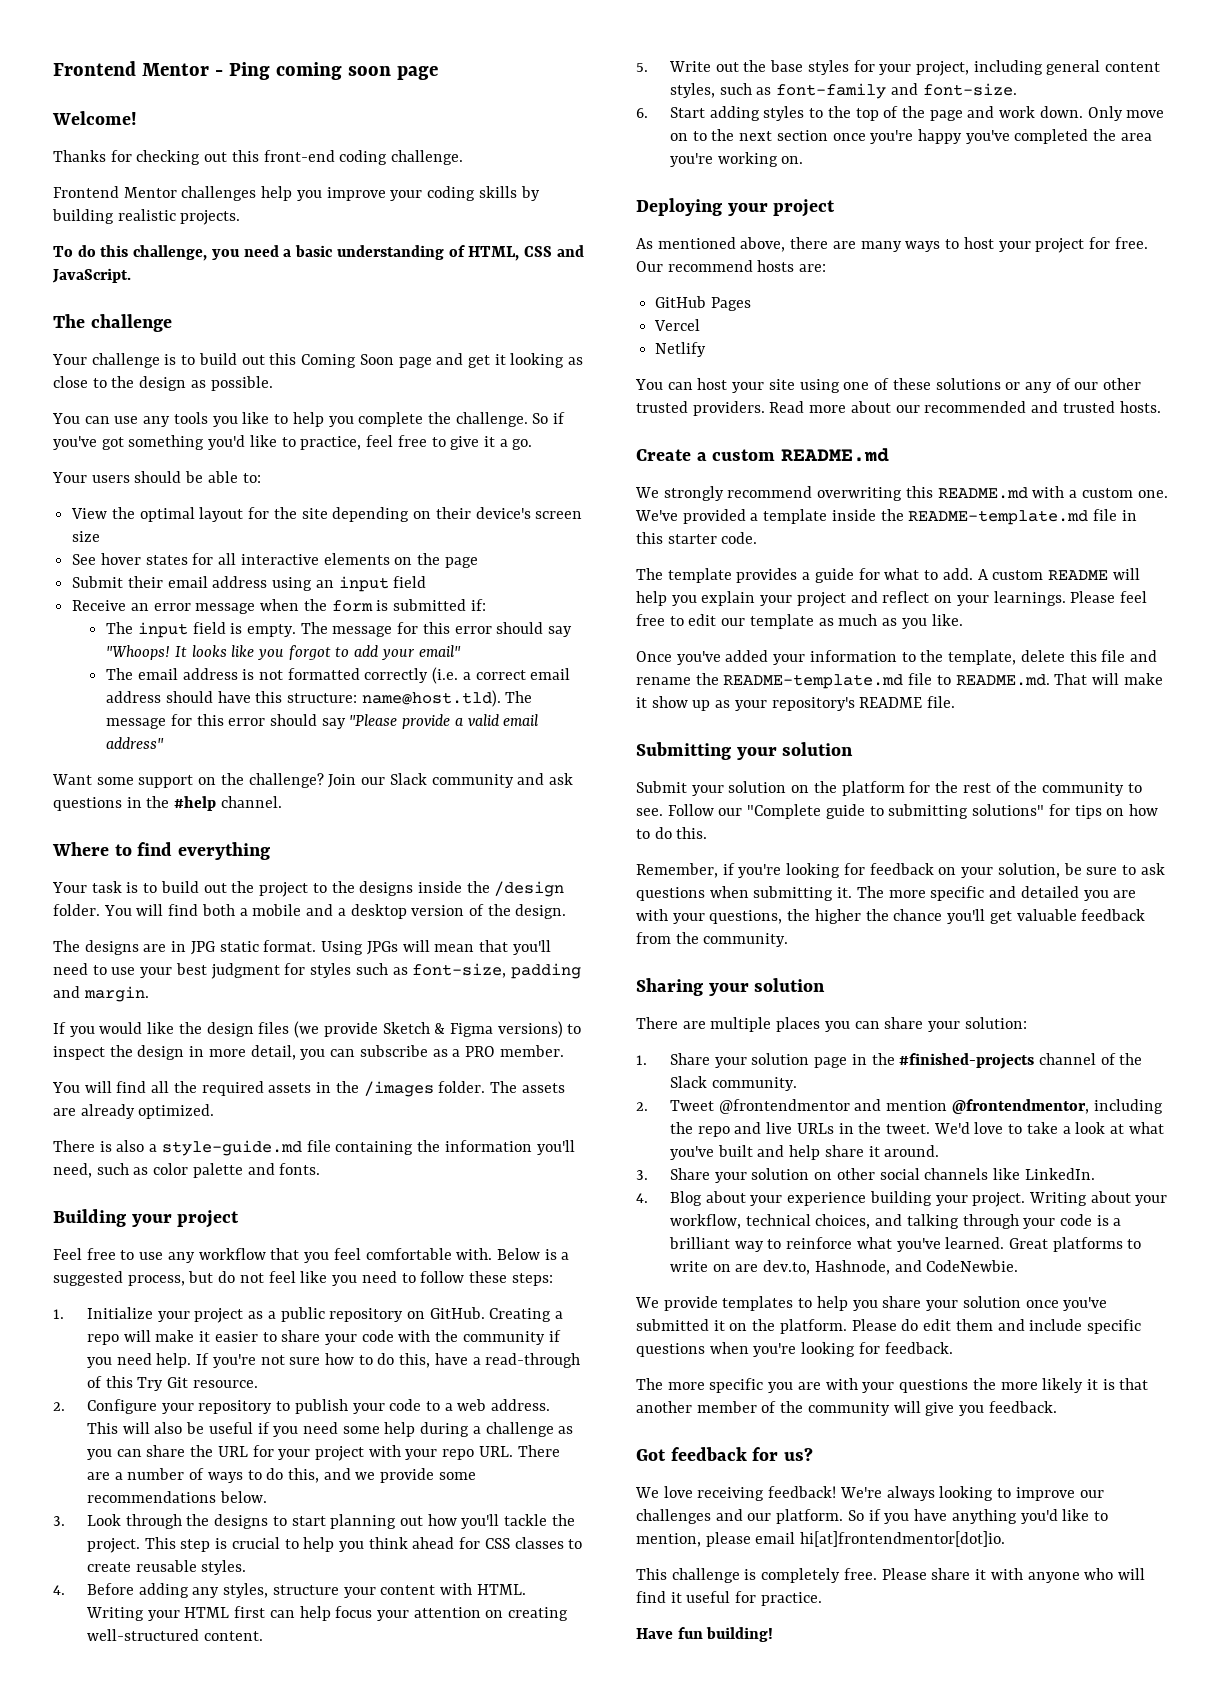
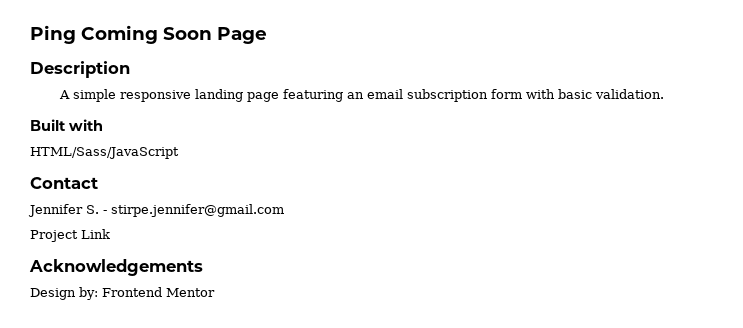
[53,61,438,80] [52,111,137,125] [53,150,464,165] [53,186,540,201] [52,209,241,225] [53,245,584,261] [52,268,131,283] [53,314,172,332] [52,353,584,368] [53,376,273,391] [52,412,566,427] [53,435,533,450] [52,471,261,483] [71,507,583,522] [72,531,101,542] [72,553,478,568] [72,576,427,592] [72,599,486,614] [106,622,573,638] [106,645,461,660] [106,667,571,684] [106,690,533,707] [106,714,539,729] [106,737,165,749] [52,773,573,788] [53,796,282,811] [52,842,270,860] [52,881,565,897] [53,904,567,919] [53,940,551,955] [53,963,581,979] [53,986,149,1002] [53,1021,582,1038] [53,1045,564,1060] [52,1081,565,1097] [53,1104,215,1119] [53,1140,575,1156] [53,1163,321,1178] [53,1209,240,1228] [53,1248,570,1263] [53,1271,553,1286] [53,1307,564,1323] [86,1330,561,1345] [86,1353,581,1368] [86,1376,258,1391] [53,1399,551,1414] [86,1422,574,1437] [86,1445,560,1461] [86,1468,476,1483] [86,1491,267,1503] [53,1514,575,1529] [86,1537,583,1553] [86,1560,247,1575] [53,1583,526,1598] [85,1606,569,1621] [86,1629,263,1641] [636,60,1161,76] [669,83,1017,99] [636,106,1165,121] [669,129,1152,144] [669,152,804,167] [636,198,836,217] [636,237,1148,253] [636,260,827,272] [655,296,751,311] [654,319,701,331] [655,342,707,357] [635,378,1142,393] [636,401,1161,416] [636,448,889,462] [635,486,1168,501] [635,509,1137,525] [636,532,758,544] [636,568,1140,583] [636,591,1147,607] [636,614,963,629] [636,650,1157,665] [636,673,1163,689] [636,696,956,711] [636,742,854,760] [636,781,1142,796] [636,804,1158,819] [636,827,708,839] [636,863,1165,878] [636,886,1137,901] [636,909,1146,924] [636,932,789,947] [636,978,826,996] [636,1017,1027,1032] [636,1053,1143,1069] [669,1076,797,1091] [636,1099,1163,1114] [669,1122,1164,1137] [669,1145,940,1160] [636,1168,1095,1183] [636,1191,1168,1207] [669,1214,1122,1229] [668,1237,1142,1252] [669,1260,1019,1275] [635,1296,1108,1311] [636,1319,1141,1334] [636,1342,953,1357] [636,1378,1149,1393] [636,1401,1057,1416] [636,1447,813,1461] [635,1486,1104,1501] [636,1509,1108,1524] [636,1531,1006,1547] [636,1568,1145,1583] [636,1591,822,1606] [636,1627,774,1642] Frontend Mentor - Ping coming soon page // Welcome! // Thanks for checking out this front-end coding challenge. // Frontend Mentor challenges help you improve your coding skills by building realistic projects. // To do this challenge, you need a basic understanding of HTML, CSS and JavaScript. // The challenge // Your challenge is to build out this Coming Soon page and get it looking as close to the design as possible. // You can use any tools you like to help you complete the challenge. So if you've got something you'd like to practice, feel free to give it a go. // Your users should be able to: // View the optimal layout for the site depending on their device's screen size // See hover states for all interactive elements on the page // Submit their email address using an input field // Receive an error message when the form is submitted if: // The input field is empty. The message for this error should say "Whoops! It looks like you forgot to add your email" // The email address is not formatted correctly (i.e. a correct email address should have this structure: name@host.tld). The message for this error should say "Please provide a valid email address" // Want some support on the challenge? Join our Slack community and ask questions in the #help channel. // Where to find everything // Your task is to build out the project to the designs inside the /design folder. You will find both a mobile and a desktop version of the design. // The designs are in JPG static format. Using JPGs will mean that you'll need to use your best judgment for styles such as font-size, padding and margin. // If you would like the design files (we provide Sketch & Figma versions) to inspect the design in more detail, you can subscribe as a PRO member. // You will find all the required assets in the /images folder. The assets are already optimized. // There is also a style-guide.md file containing the information you'll need, such as color palette and fonts. // Building your project // Feel free to use any workflow that you feel comfortable with. Below is a suggested process, but do not feel like you need to follow these steps: // 1. Initialize your project as a public repository on GitHub. Creating a repo will make it easier to share your code with the community if you need help. If you're not sure how to do this, have a read-through of this Try Git resource. // 2. Configure your repository to publish your code to a web address. This will also be useful if you need some help during a challenge as you can share the URL for your project with your repo URL. There are a number of ways to do this, and we provide some recommendations below. // 3. Look through the designs to start planning out how you'll tackle the project. This step is crucial to help you think ahead for CSS classes to create reusable styles. // 4. Before adding any styles, structure your content with HTML. Writing your HTML first can help focus your attention on creating well-structured content. // 5. Write out the base styles for your project, including general content styles, such as font-family and font-size. // 6. Start adding styles to the top of the page and work down. Only move on to the next section once you're happy you've completed the area you're working on. // Deploying your project // As mentioned above, there are many ways to host your project for free. Our recommend hosts are: // GitHub Pages // Vercel // Netlify // You can host your site using one of these solutions or any of our other trusted providers. Read more about our recommended and trusted hosts. // Create a custom README.md // We strongly recommend overwriting this README.md with a custom one. We've provided a template inside the README-template.md file in this starter code. // The template provides a guide for what to add. A custom README will help you explain your project and reflect on your learnings. Please feel free to edit our template as much as you like. // Once you've added your information to the template, delete this file and rename the README-template.md file to README.md. That will make it show up as your repository's README file. // Submitting your solution // Submit your solution on the platform for the rest of the community to see. Follow our "Complete guide to submitting solutions" for tips on how to do this. // Remember, if you're looking for feedback on your solution, be sure to ask questions when submitting it. The more specific and detailed you are with your questions, the higher the chance you'll get valuable feedback from the community. // Sharing your solution // There are multiple places you can share your solution: // 1. Share your solution page in the #finished-projects channel of the Slack community. // 2. Tweet @frontendmentor and mention @frontendmentor, including the repo and live URLs in the tweet. We'd love to take a look at what you've built and help share it around. // 3. Share your solution on other social channels like LinkedIn. // 4. Blog about your experience building your project. Writing about your workflow, technical choices, and talking through your code is a brilliant way to reinforce what you've learned. Great platforms to write on are dev.to, Hashnode, and CodeNewbie. // We provide templates to help you share your solution once you've submitted it on the platform. Please do edit them and include specific questions when you're looking for feedback. // The more specific you are with your questions the more likely it is that another member of the community will give you feedback. // Got feedback for us? // We love receiving feedback! We're always looking to improve our challenges and our platform. So if you have anything you'd like to mention, please email hi[at]frontendmentor[dot]io. // This challenge is completely free. Please share it with anyone who will find it useful for practice. // Have fun building! -> [30,25,267,44] [30,61,130,78] [59,89,665,102] [30,119,103,131] [30,147,179,159] [30,177,98,189] [28,204,284,217] [30,229,110,242] [29,259,203,276] [30,287,215,300] Ping Coming Soon Page // Description // A simple responsive landing page featuring an email subscription form with basic validation. // Built with // HTML/Sass/JavaScript // Contact // Jennifer S. - stirpe.jennifer@gmail.com // Project Link // Acknowledgements // Design by: Frontend Mentor

